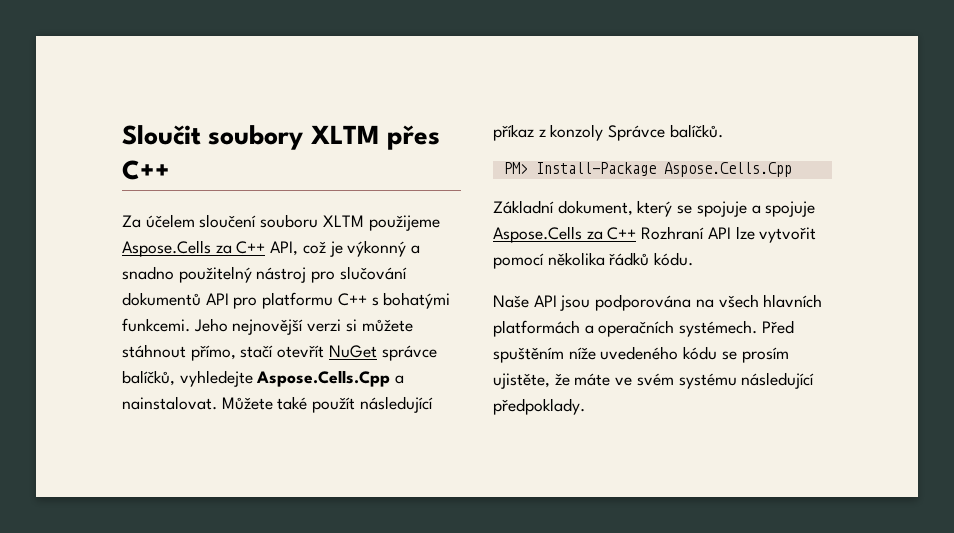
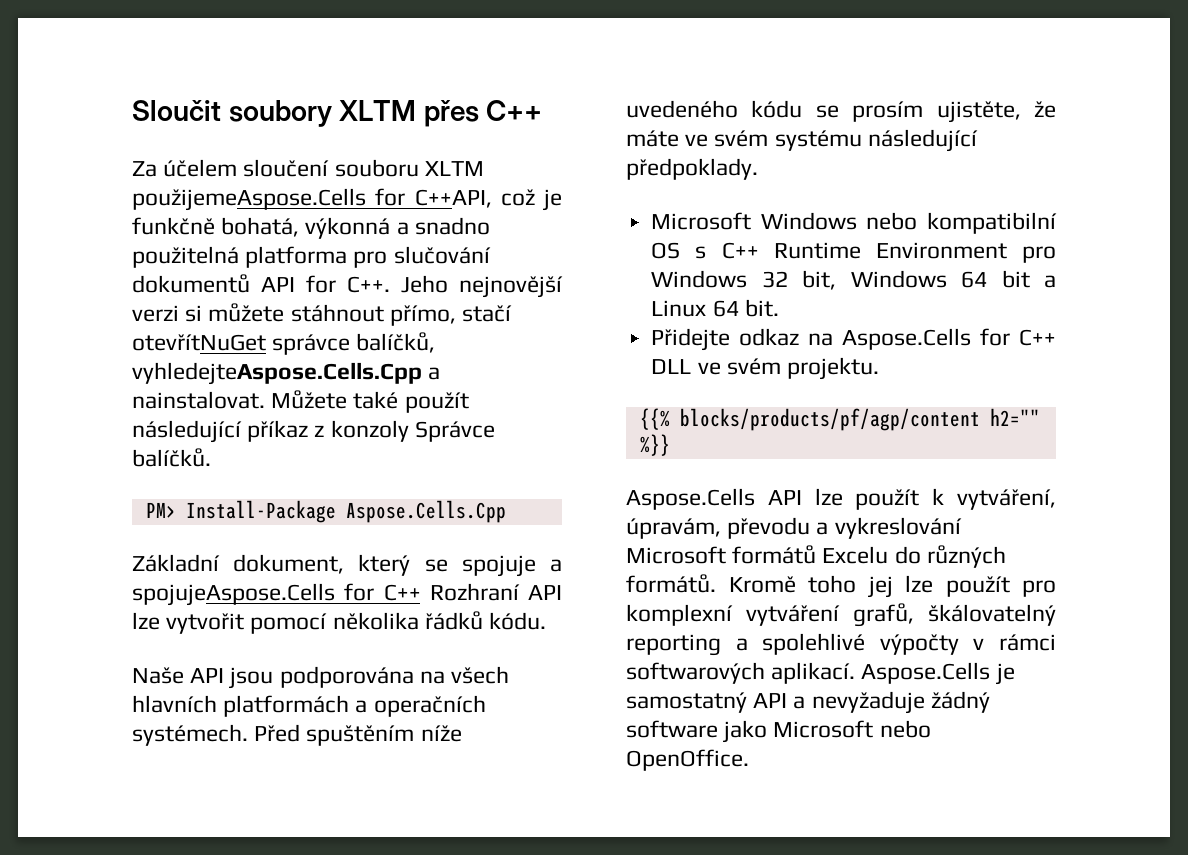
[368,215,440,231] [122,240,421,257] [122,266,407,283] [122,292,451,309] [122,318,190,332] použijeme Aspose.Cells za C++ API, což je výkonný a snadno použitelný nástroj pro slučování dokumentů API pro platformu C++ s bohatými funkcemi. -> [132,188,562,211] [132,217,490,239] [132,246,491,268] [132,274,390,293] použijemeAspose.Cells for C++API, což je funkčně bohatá, výkonná a snadno použitelná platforma pro slučování dokumentů API for C++.
[277,345,437,361] [122,370,391,387] otevřít NuGet správce balíčků, vyhledejte Aspose.Cells.Cpp -> [132,332,436,355] [132,362,422,385] otevřítNuGet správce balíčků, vyhledejteAspose.Cells.Cpp
[765,201,816,217] [493,226,603,243] spojuje Aspose.Cells za -> [132,583,375,606] spojujeAspose.Cells for
(585, 406) none -> [651,212,1057,234] [651,242,1056,263] [651,270,1056,290] [651,299,779,317] [651,328,1056,351] [651,357,879,380] [639,408,1040,431] [639,434,670,456] [626,488,1056,510] [626,517,962,539] [626,545,1006,568] [626,574,1056,598] [626,603,1056,627] [626,633,1056,656] [626,662,1015,685] [626,691,990,714] [626,720,931,743] [626,749,749,771] // Microsoft Windows nebo kompatibilní OS s C++ Runtime Environment pro Windows 32 bit, Windows 64 bit a Linux 64 bit. // Přidejte odkaz na Aspose.Cells for C++ DLL ve svém projektu. // {{% blocks/products/pf/agp/content h2="" %}} // Aspose.Cells API lze použít k vytváření, úpravám, převodu a vykreslování Microsoft formátů Excelu do různých formátů. Kromě toho jej lze použít pro komplexní vytváření grafů, škálovatelný reporting a spolehlivé výpočty v rámci softwarových aplikací. Aspose.Cells je samostatný API a nevyžaduje žádný software jako Microsoft nebo OpenOffice.

